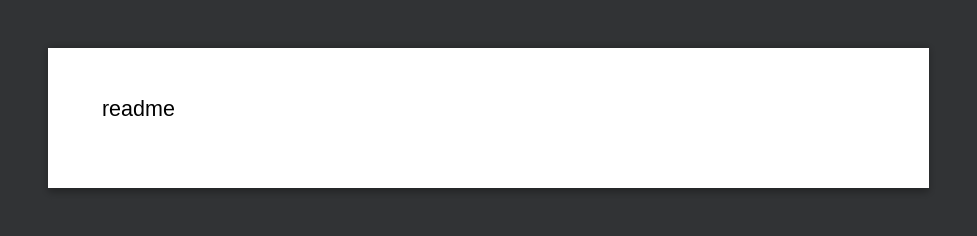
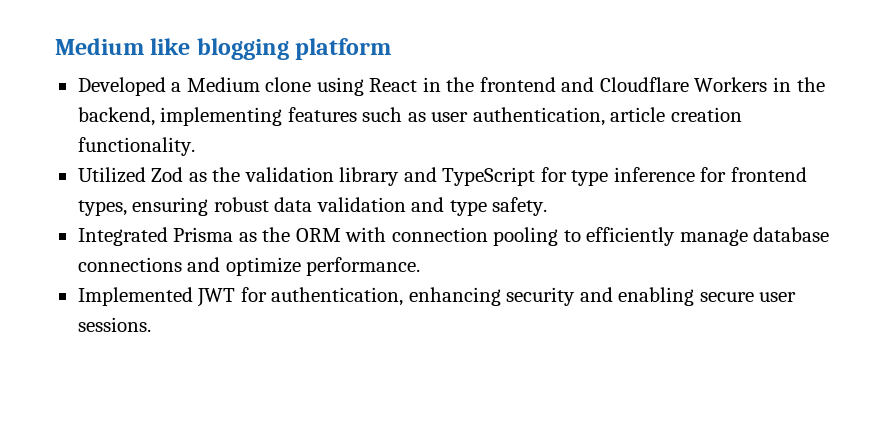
[102,100,175,116] readme -> [55,38,392,60] [77,77,825,96] [77,107,742,126] [77,137,195,156] [77,167,807,186] [77,197,548,216] [77,227,830,246] [77,257,421,276] [77,287,797,307] [77,317,151,332] Medium like blogging platform // Developed a Medium clone using React in the frontend and Cloudflare Workers in the backend, implementing features such as user authentication, article creation functionality. // Utilized Zod as the validation library and TypeScript for type inference for frontend types, ensuring robust data validation and type safety. // Integrated Prisma as the ORM with connection pooling to efficiently manage database connections and optimize performance. // Implemented JWT for authentication, enhancing security and enabling secure user sessions.

